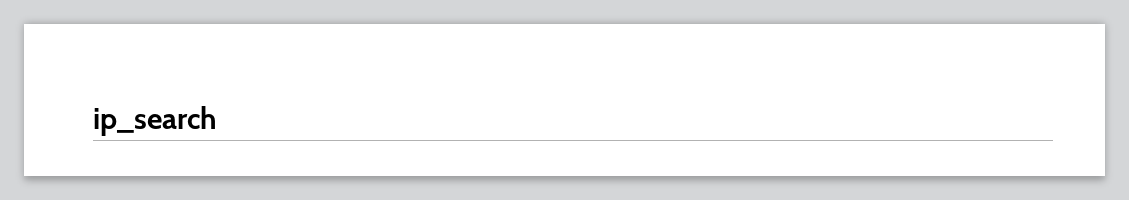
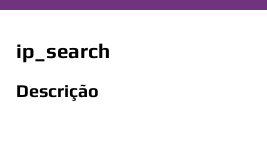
(217, 121) none -> [16,84,99,101] // Descrição

